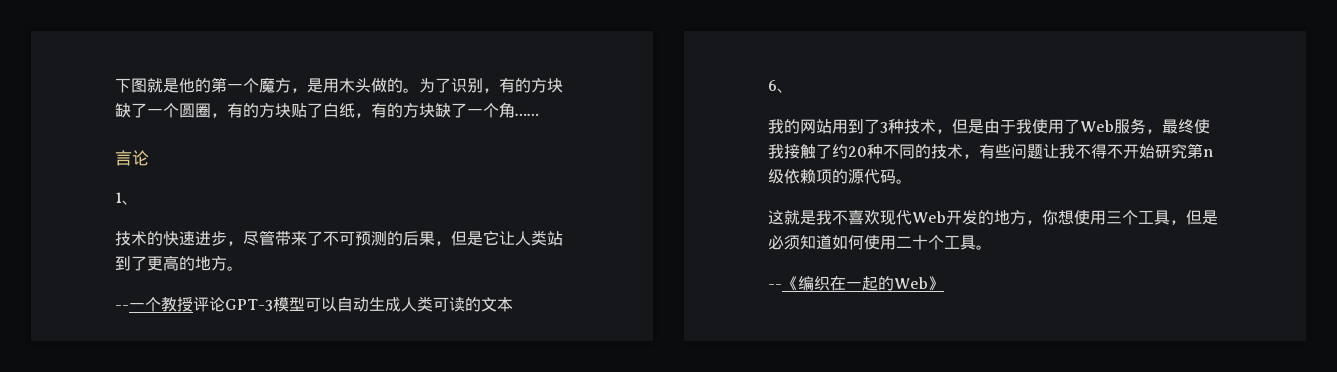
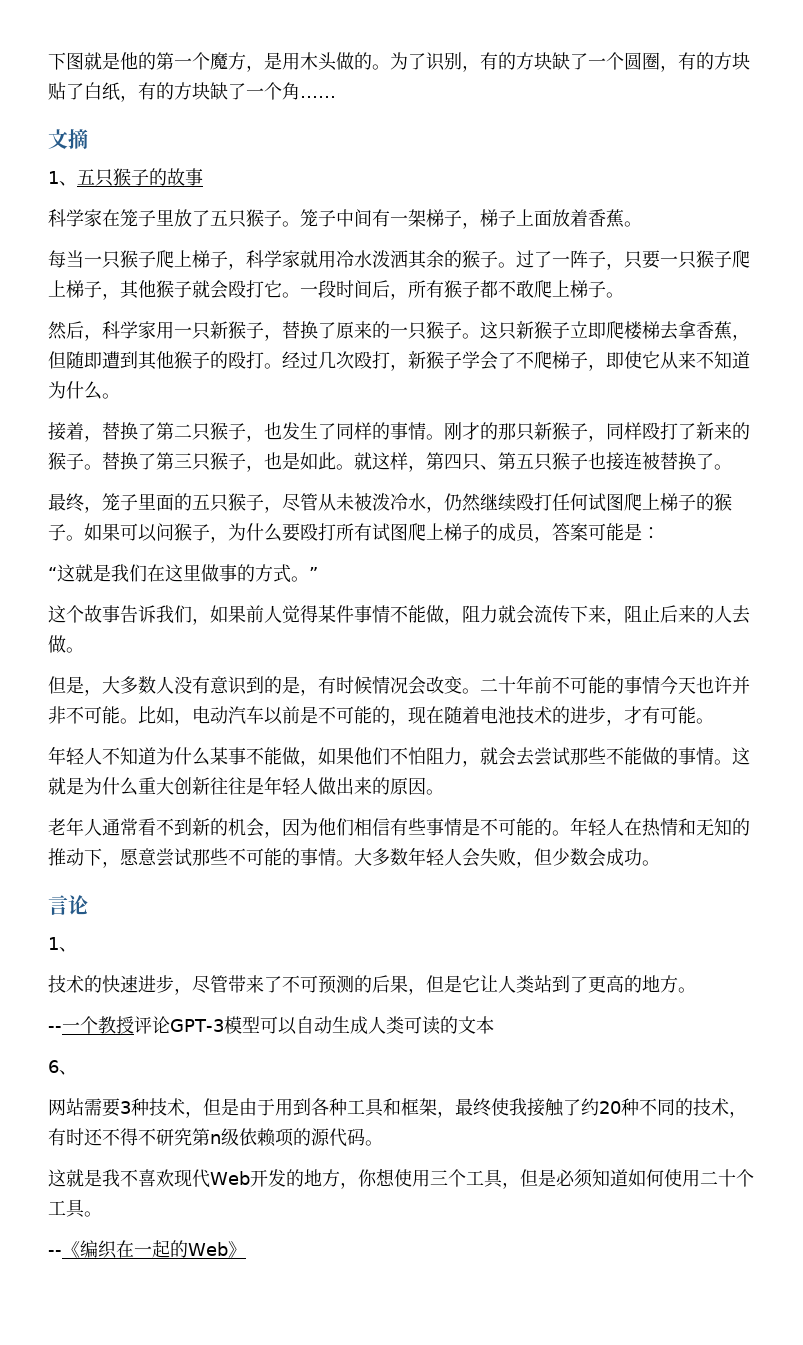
(539, 114) none -> [48,129,88,149] [48,168,203,187] [48,209,642,229] [48,250,750,270] [48,280,624,300] [48,321,750,341] [48,351,750,371] [48,381,120,400] [48,422,750,442] [48,452,732,472] [48,493,732,513] [48,523,660,543] [48,564,318,583] [48,605,750,625] [48,635,84,653] [48,675,750,696] [48,706,714,726] [48,746,750,767] [48,776,444,796] [48,817,750,838] [48,847,660,868] // 文摘 // 1、五只猴子的故事 // 科学家在笼子里放了五只猴子。笼子中间有一架梯子，梯子上面放着香蕉。 // 每当一只猴子爬上梯子，科学家就用冷水泼洒其余的猴子。过了一阵子，只要一只猴子爬上梯子，其他猴子就会殴打它。一段时间后，所有猴子都不敢爬上梯子。 // 然后，科学家用一只新猴子，替换了原来的一只猴子。这只新猴子立即爬楼梯去拿香蕉，但随即遭到其他猴子的殴打。经过几次殴打，新猴子学会了不爬梯子，即使它从来不知道为什么。 // 接着，替换了第二只猴子，也发生了同样的事情。刚才的那只新猴子，同样殴打了新来的猴子。替换了第三只猴子，也是如此。就这样，第四只、第五只猴子也接连被替换了。 // 最终，笼子里面的五只猴子，尽管从未被泼冷水，仍然继续殴打任何试图爬上梯子的猴子。如果可以问猴子，为什么要殴打所有试图爬上梯子的成员，答案可能是： // “这就是我们在这里做事的方式。” // 这个故事告诉我们，如果前人觉得某件事情不能做，阻力就会流传下来，阻止后来的人去做。 // 但是，大多数人没有意识到的是，有时候情况会改变。二十年前不可能的事情今天也许并非不可能。比如，电动汽车以前是不可能的，现在随着电池技术的进步，才有可能。 // 年轻人不知道为什么某事不能做，如果他们不怕阻力，就会去尝试那些不能做的事情。这就是为什么重大创新往往是年轻人做出来的原因。 // 老年人通常看不到新的机会，因为他们相信有些事情是不可能的。年轻人在热情和无知的推动下，愿意尝试那些不可能的事情。大多数年轻人会失败，但少数会成功。
[768,119,880,134] 我的网站用到了 -> [48,1098,120,1117] 网站需要
[1016,118,1146,134] 我使用了Web服务 -> [275,1098,437,1117] 用到各种工具和框架
[995,143,1155,159] 些问题让我不得不开始 -> [66,1128,156,1146] 时还不得不

